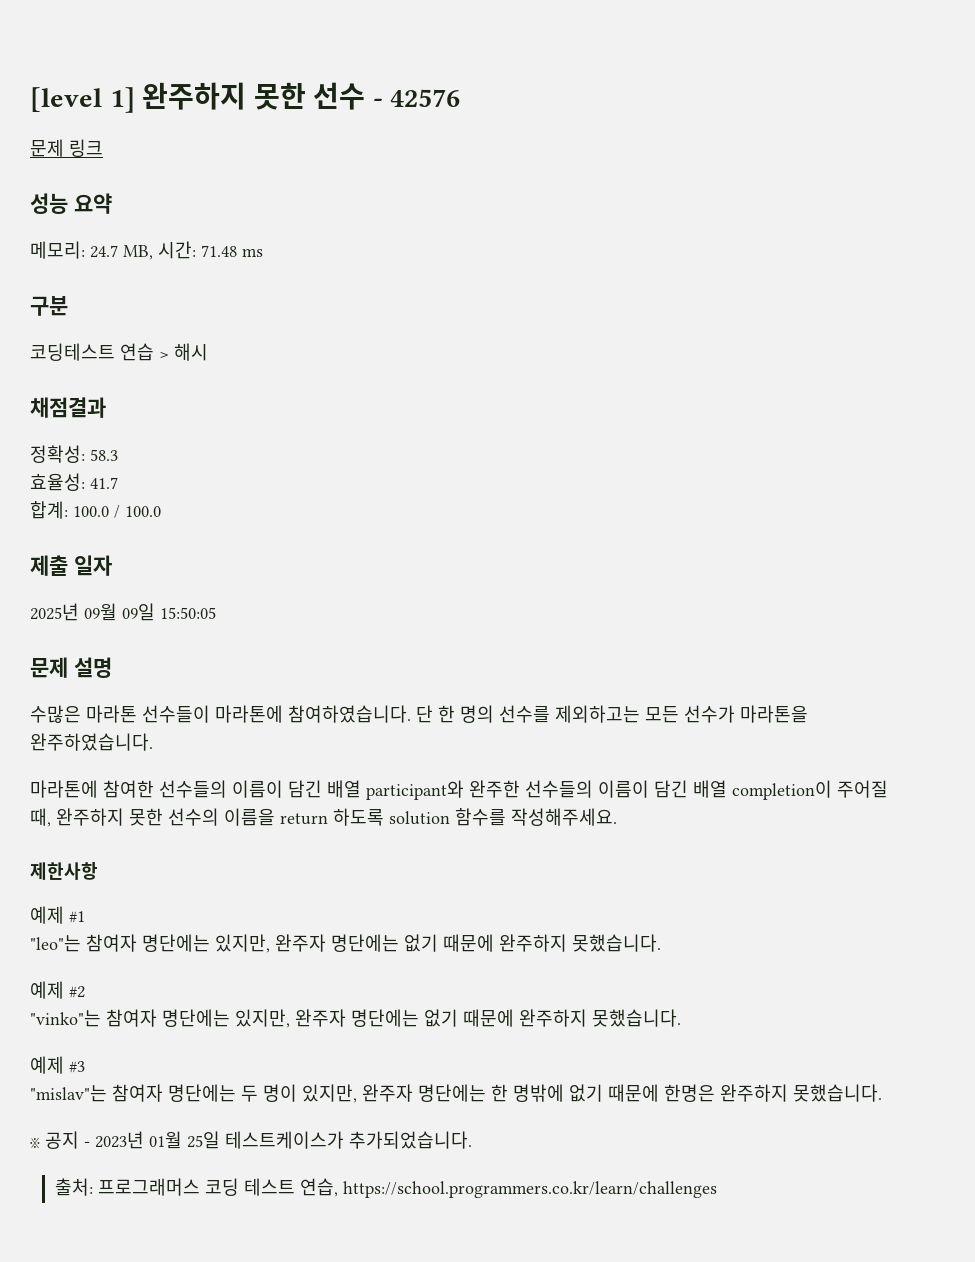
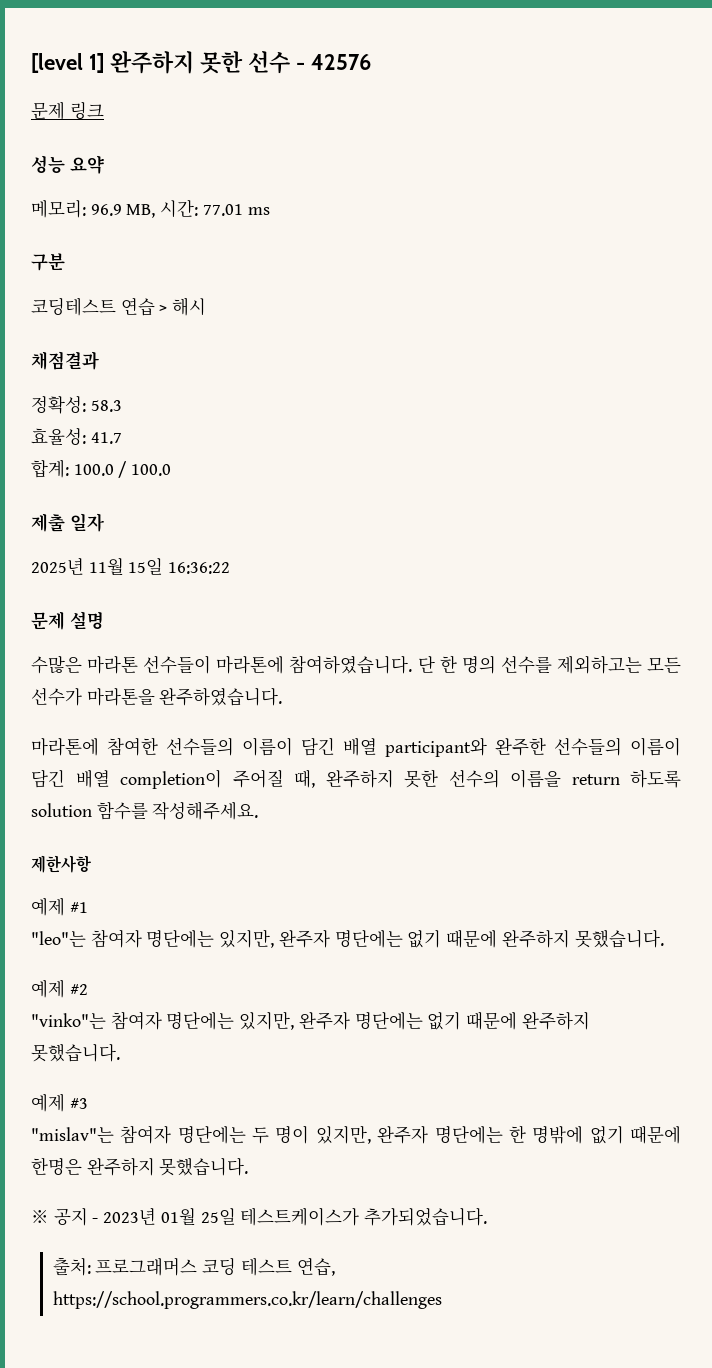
[90,245,118,258] 24.7 -> [90,204,122,216] 96.9
[201,245,237,257] 71.48 -> [202,204,243,216] 77.01
[84,603,216,621] 09월 09일 15:50:05 -> [88,558,231,575] 11월 15일 16:36:22

